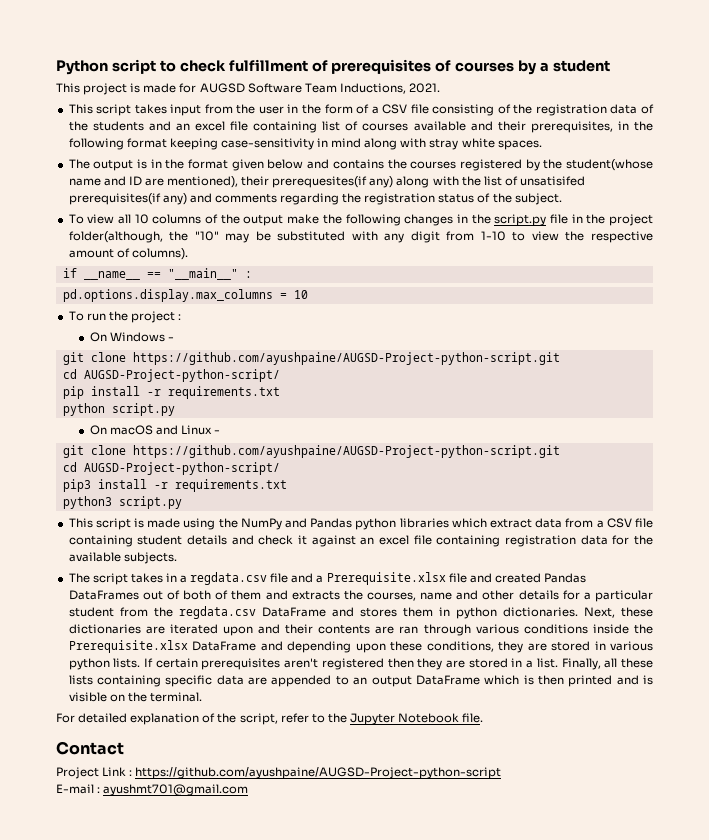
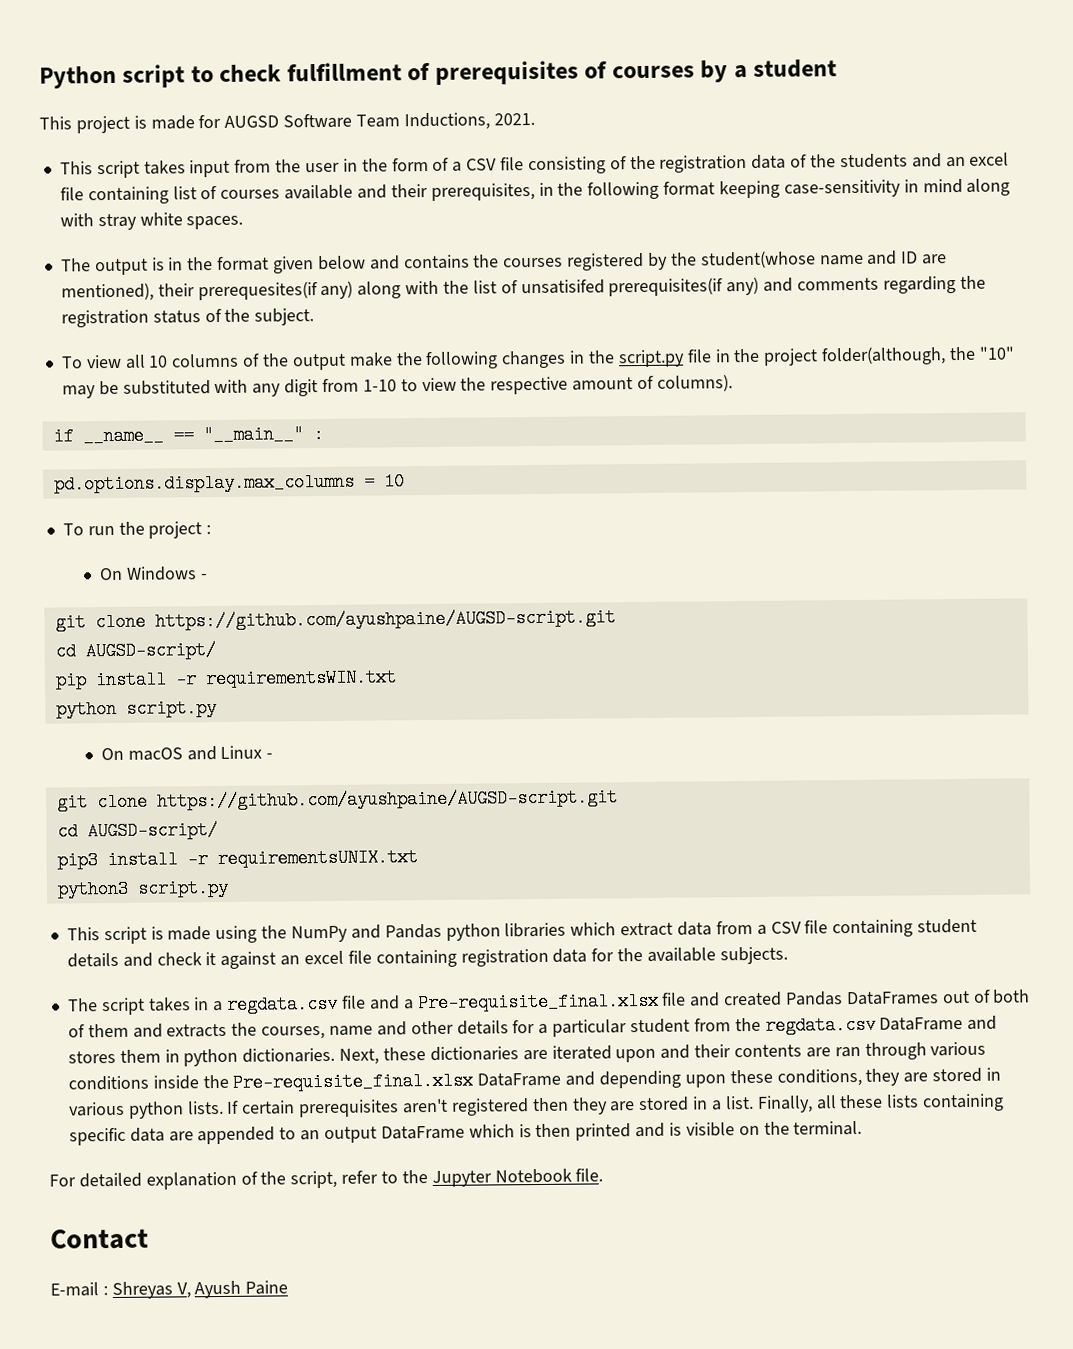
[132,352,560,365] [62,369,280,382] https://github.com/ayushpaine/AUGSD-Project-python-script.git // cd AUGSD-Project-python-script/ -> [154,608,616,631] [54,641,216,661] https://github.com/ayushpaine/AUGSD-script.git // cd AUGSD-script/
[167,386,280,399] requirements.txt -> [204,668,397,689] requirementsWIN.txt
[132,445,560,458] [62,462,280,475] https://github.com/ayushpaine/AUGSD-Project-python-script.git // cd AUGSD-Project-python-script/ -> [156,788,618,811] [56,821,218,841] https://github.com/ayushpaine/AUGSD-script.git // cd AUGSD-script/
[174,479,287,492] requirements.txt -> [216,848,418,869] requirementsUNIX.txt
[326,572,446,585] Prerequisite.xlsx -> [417,991,659,1013] Pre-requisite_final.xlsx
[68,640,188,653] Prerequisite.xlsx -> [232,1071,474,1092] Pre-requisite_final.xlsx
[56,767,502,779] [56,784,249,796] Project Link : https://github.com/ayushpaine/AUGSD-Project-python-script // E-mail : ayushmt701@gmail.com -> [50,1280,289,1300] E-mail : Shreyas V, Ayush Paine

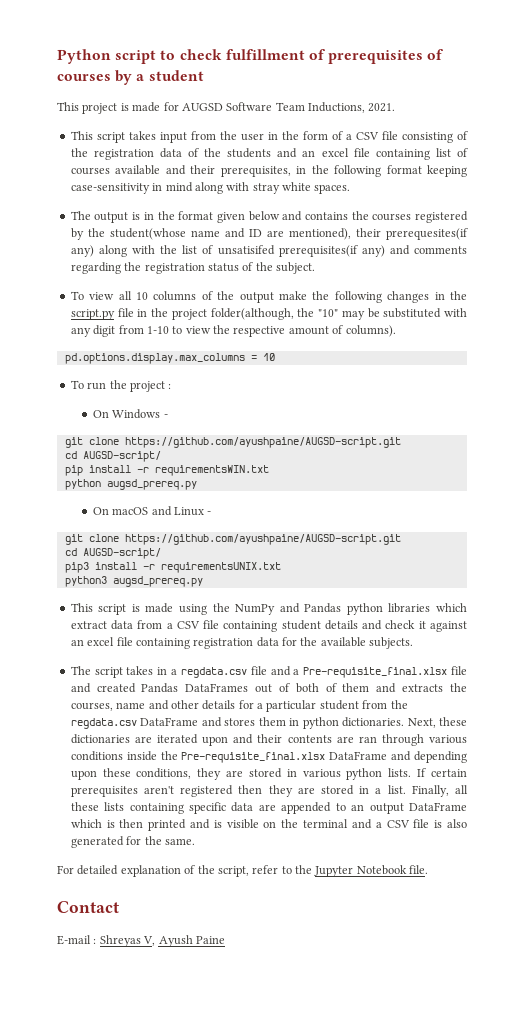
[52,424,324,446] // if __name__ == "__main__" : -> (396, 331) none
[125,699,217,718] script.py -> [106,479,197,490] augsd_prereq.py
[136,878,229,898] script.py -> [112,576,203,587] augsd_prereq.py
[793,1120,863,1136] terminal. -> [303,819,467,829] [70,836,195,848] terminal and a CSV file is also generated for the same.

